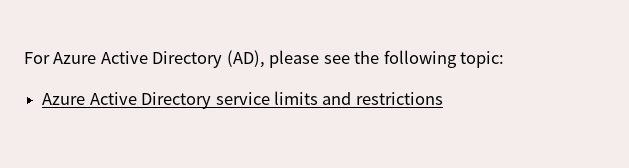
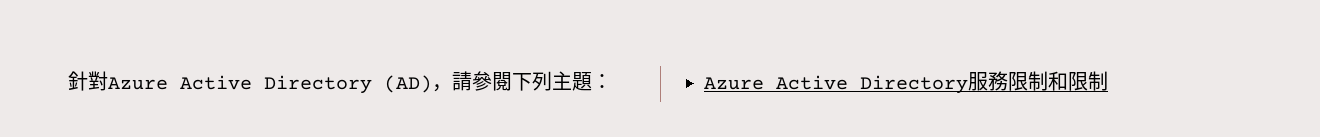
[24,50,505,68] [42,91,443,109] For Azure Active Directory (AD), please see the following topic: // Azure Active Directory service limits and restrictions -> [67,71,612,94] [704,71,1108,94] 針對Azure Active Directory (AD)，請參閱下列主題： // Azure Active Directory服務限制和限制

